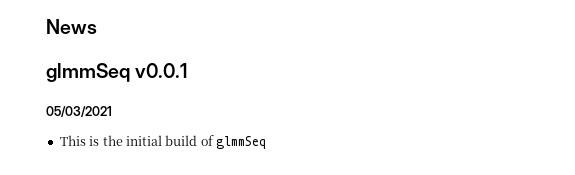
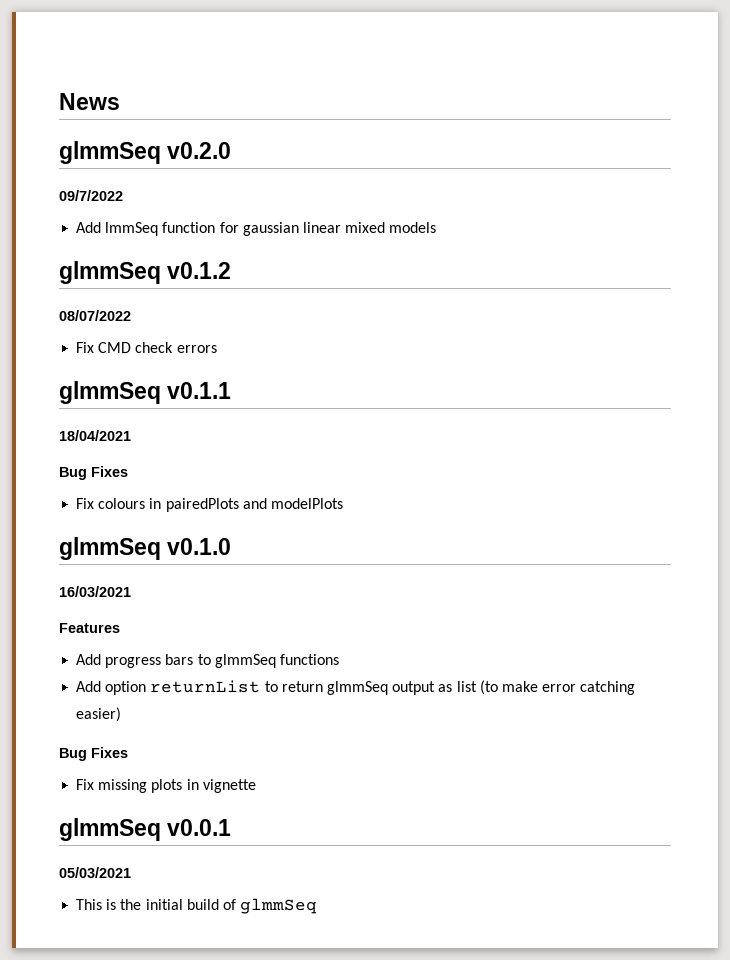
(97, 26) none -> [59,141,232,164] [59,190,123,201] [76,222,437,236] [59,261,232,284] [59,310,131,321] [76,342,217,353] [59,381,232,404] [59,430,131,441] [59,466,128,480] [76,498,343,512] [59,537,232,560] [59,586,131,597] [59,623,120,633] [76,654,339,668] [76,680,636,695] [76,707,122,722] [59,747,128,761] [76,779,256,793] // glmmSeq v0.2.0 // 09/7/2022 // Add lmmSeq function for gaussian linear mixed models // glmmSeq v0.1.2 // 08/07/2022 // Fix CMD check errors // glmmSeq v0.1.1 // 18/04/2021 // Bug Fixes // Fix colours in pairedPlots and modelPlots // glmmSeq v0.1.0 // 16/03/2021 // Features // Add progress bars to glmmSeq functions // Add option returnList to return glmmSeq output as list (to make error catching easier) // Bug Fixes // Fix missing plots in vignette

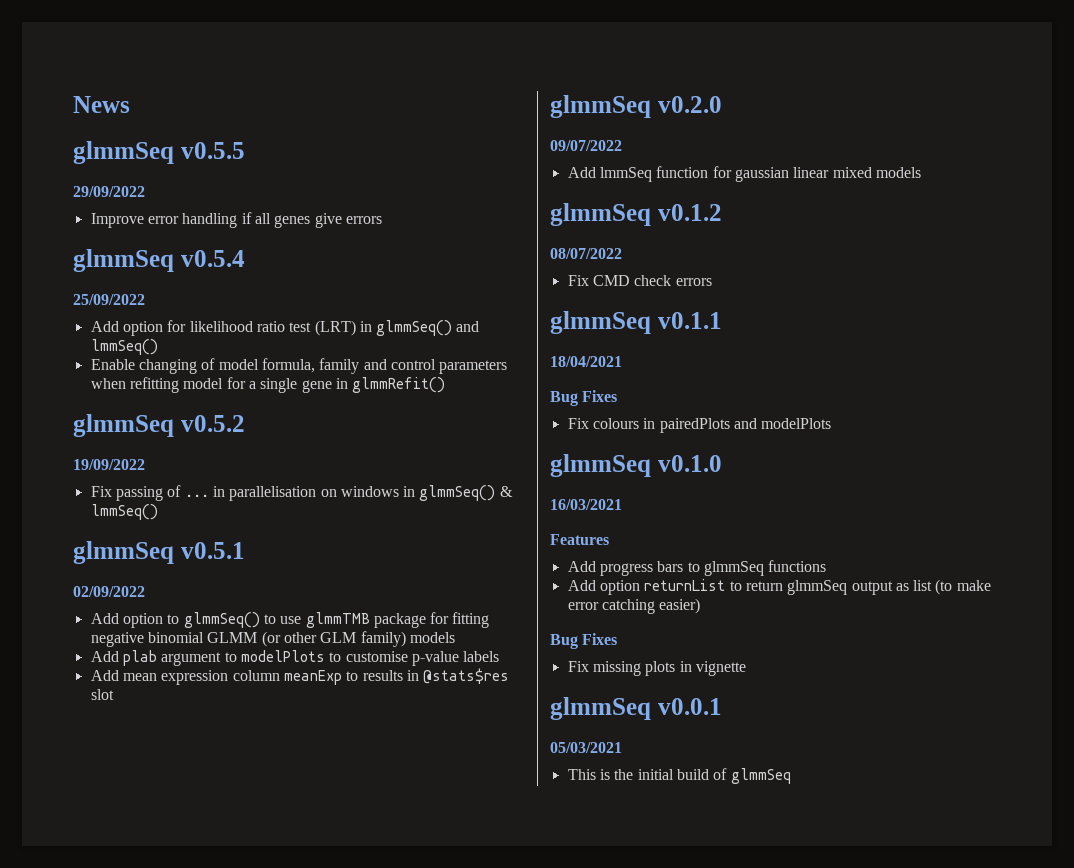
(120, 101) none -> [73,141,245,164] [73,186,145,197] [90,212,382,228] [73,249,245,272] [73,294,145,305] [90,320,480,336] [90,339,158,355] [90,358,508,374] [90,377,446,393] [73,414,245,437] [73,459,145,470] [90,485,513,501] [90,504,158,520] [73,541,245,564] [73,586,145,597] [90,612,490,628] [90,631,455,647] [90,650,500,666] [90,668,510,685] [90,689,114,700] // glmmSeq v0.5.5 // 29/09/2022 // Improve error handling if all genes give errors // glmmSeq v0.5.4 // 25/09/2022 // Add option for likelihood ratio test (LRT) in glmmSeq() and lmmSeq() // Enable changing of model formula, family and control parameters when refitting model for a single gene in glmmRefit() // glmmSeq v0.5.2 // 19/09/2022 // Fix passing of ... in parallelisation on windows in glmmSeq() & lmmSeq() // glmmSeq v0.5.1 // 02/09/2022 // Add option to glmmSeq() to use glmmTMB package for fitting negative binomial GLMM (or other GLM family) models // Add plab argument to modelPlots to customise p-value labels // Add mean expression column meanExp to results in @stats$res slot
[59,190,123,201] 09/7/2022 -> [550,140,622,151] 09/07/2022

